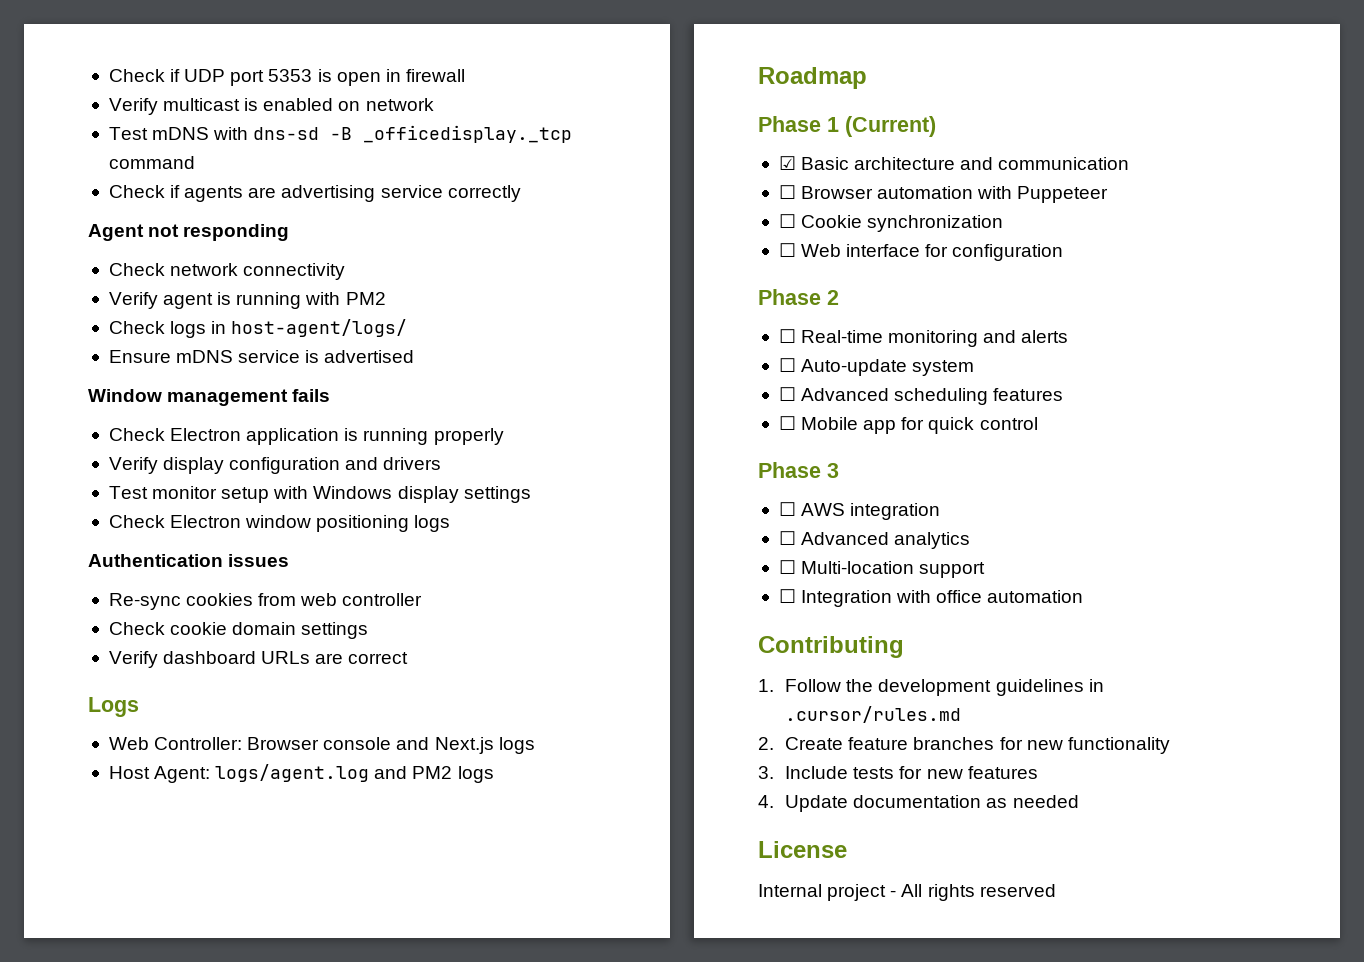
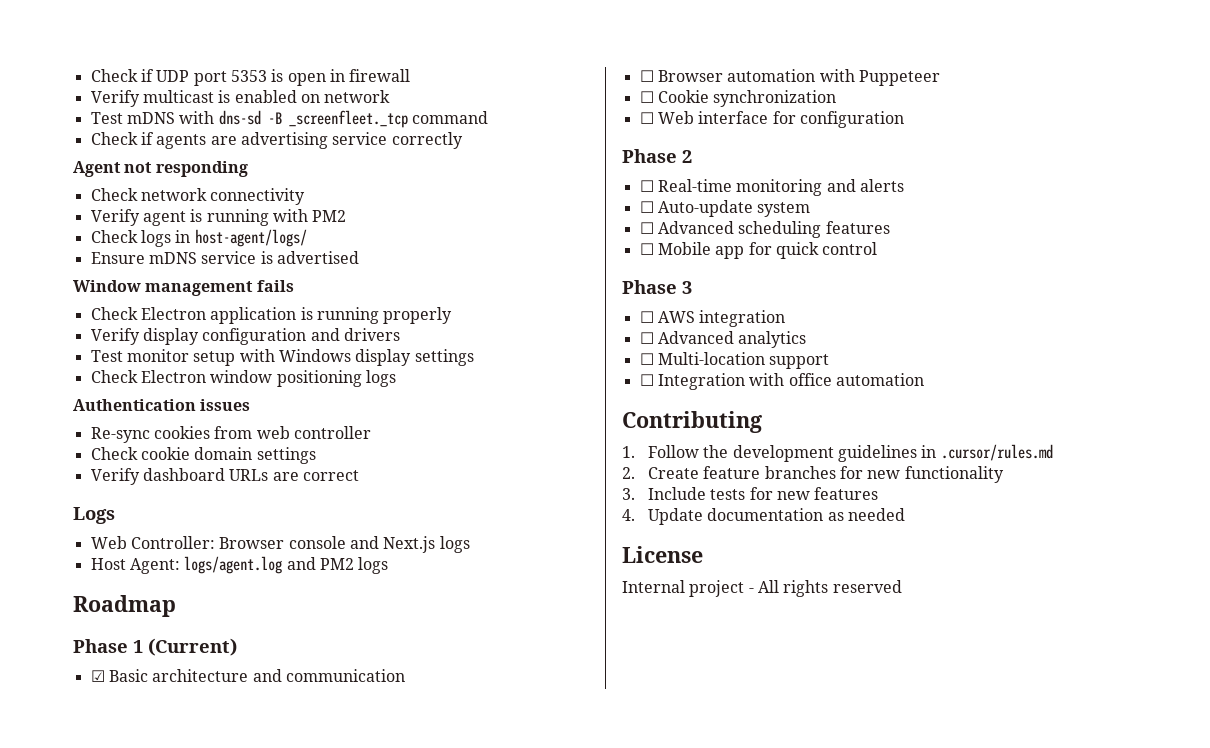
[363,125,573,143] _officedisplay._tcp -> [288,110,408,128] _screenfleet._tcp

